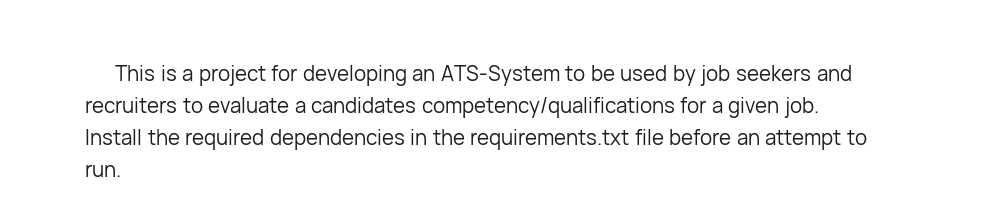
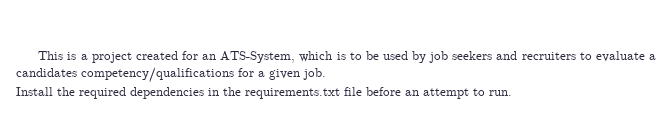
[271,65,560,86] for developing an ATS-System -> [135,51,346,63] created for an ATS-System, which is

